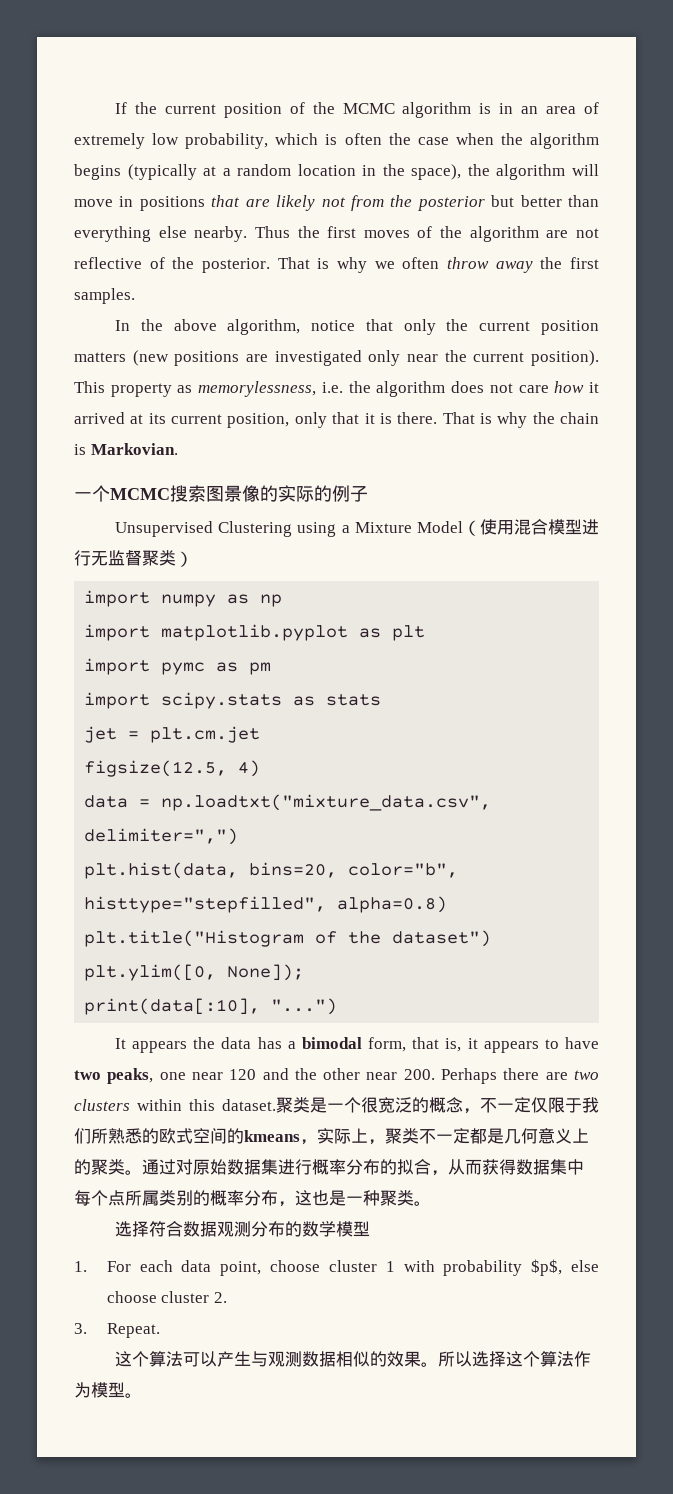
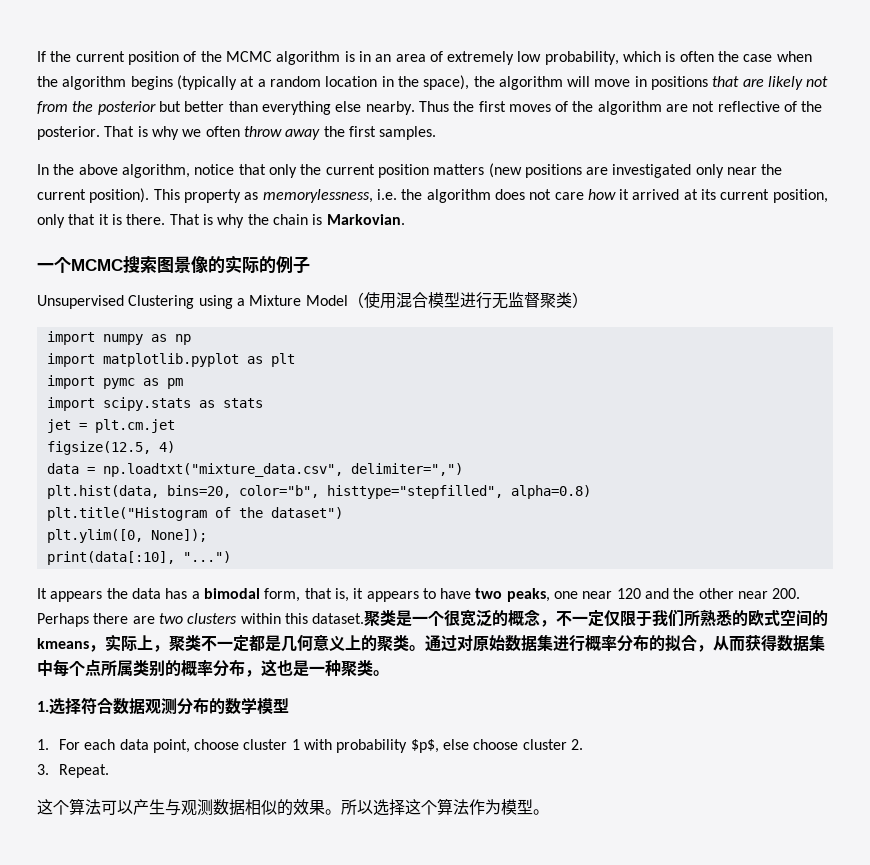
(431, 1203) none -> [37,701,49,712] 1.

